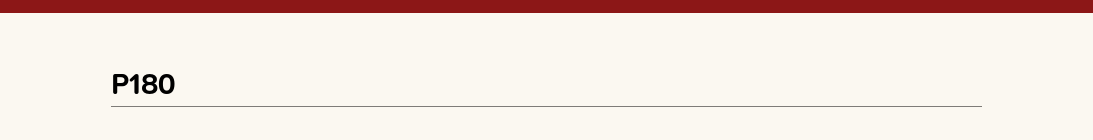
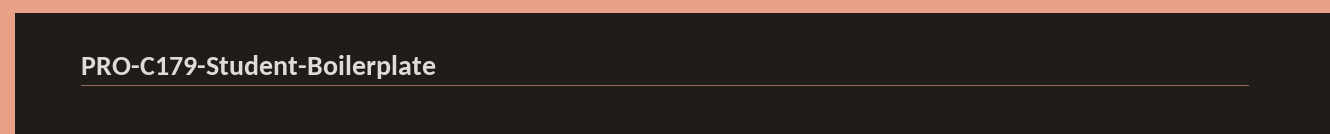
[111,74,175,94] P180 -> [81,55,436,79] PRO-C179-Student-Boilerplate

